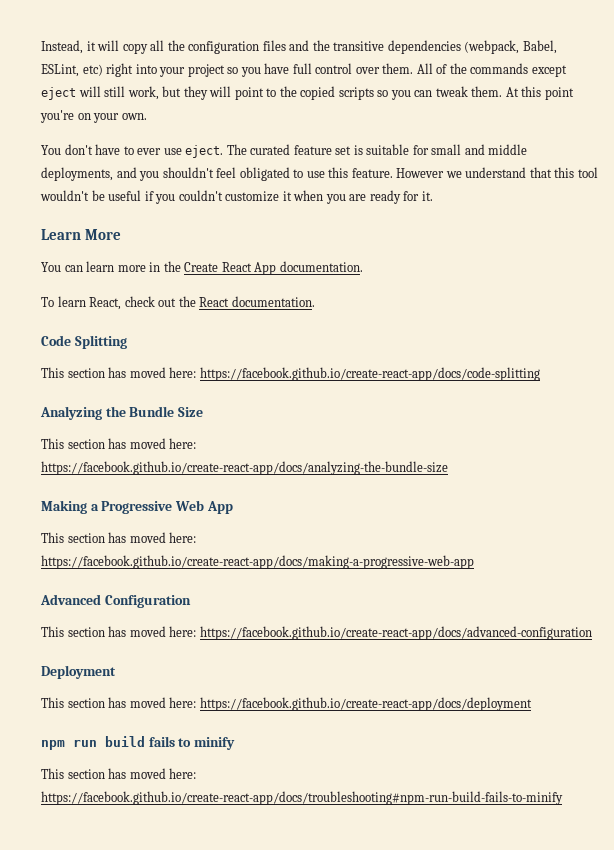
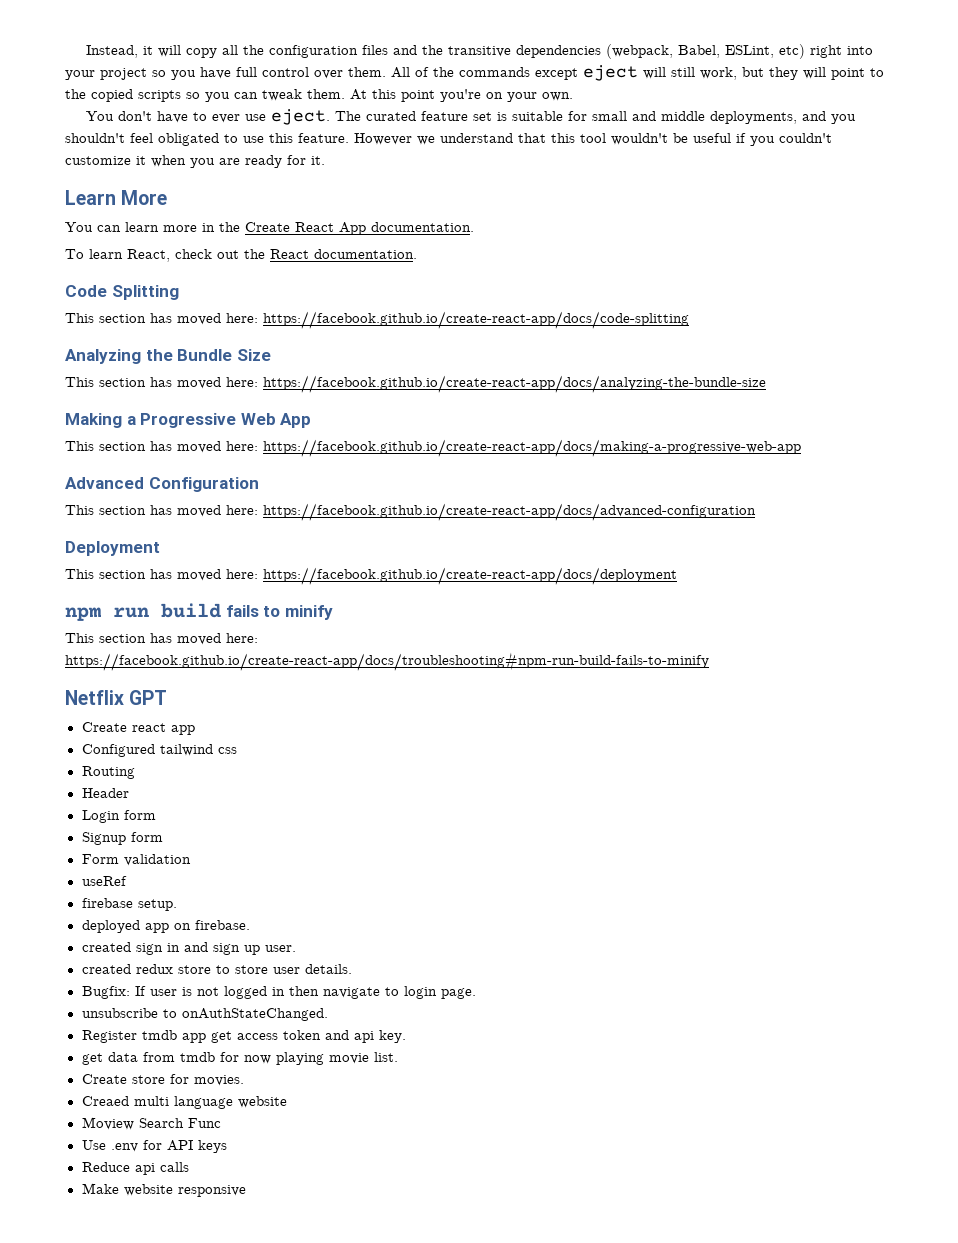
(563, 798) none -> [65,690,168,705] [81,722,195,735] [81,744,237,757] [81,766,135,779] [81,788,129,798] [81,810,156,823] [81,832,163,845] [81,854,191,866] [81,876,127,886] [81,898,177,911] [81,920,250,933] [81,942,296,955] [81,964,352,974] [81,986,476,999] [81,1008,328,1021] [81,1030,406,1043] [81,1052,398,1065] [81,1074,244,1086] [81,1096,287,1109] [81,1117,221,1130] [81,1140,227,1153] [81,1162,189,1175] [81,1183,246,1197] // Netflix GPT // Create react app // Configured tailwind css // Routing // Header // Login form // Signup form // Form validation // useRef // firebase setup. // deployed app on firebase. // created sign in and sign up user. // created redux store to store user details. // Bugfix: If user is not logged in then navigate to login page. // unsubscribe to onAuthStateChanged. // Register tmdb app get access token and api key. // get data from tmdb for now playing movie list. // Create store for movies. // Creaed multi language website // Moview Search Func // Use .env for API keys // Reduce api calls // Make website responsive

